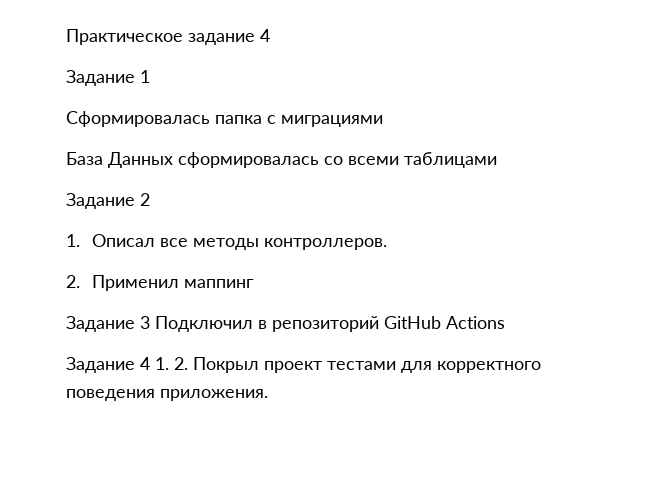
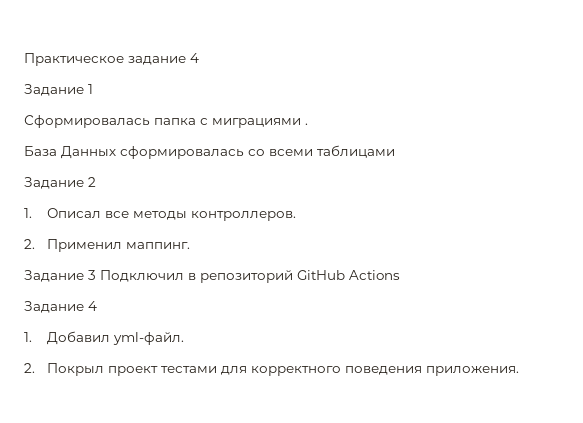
(383, 121) none -> [305,123,308,125] .
[183,279,254,288] маппинг -> [126,242,191,249] маппинг.
[155,357,169,370] 1. -> [24,331,185,345] // 1. Добавил yml-файл. //

